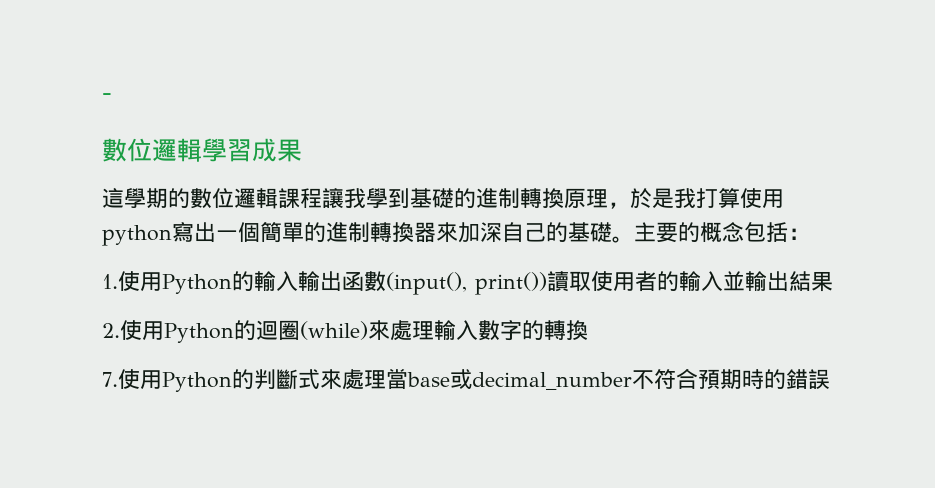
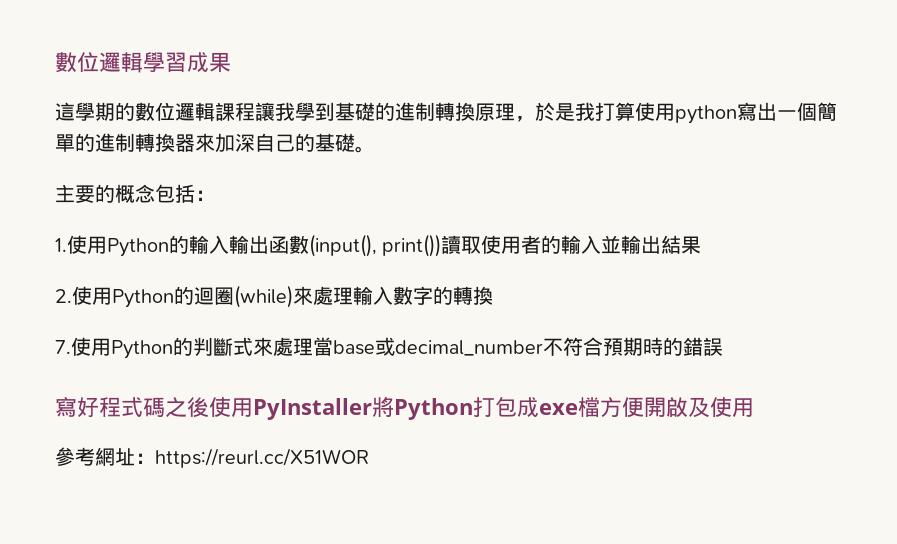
[102,93,112,101] - // -> (55, 62) none
(634, 239) none -> (375, 149) //
(830, 379) none -> [55,396,754,420] [55,447,369,468] // 寫好程式碼之後使用PyInstaller將Python打包成exe檔方便開啟及使用 // 參考網址：https://reurl.cc/X51WOR

